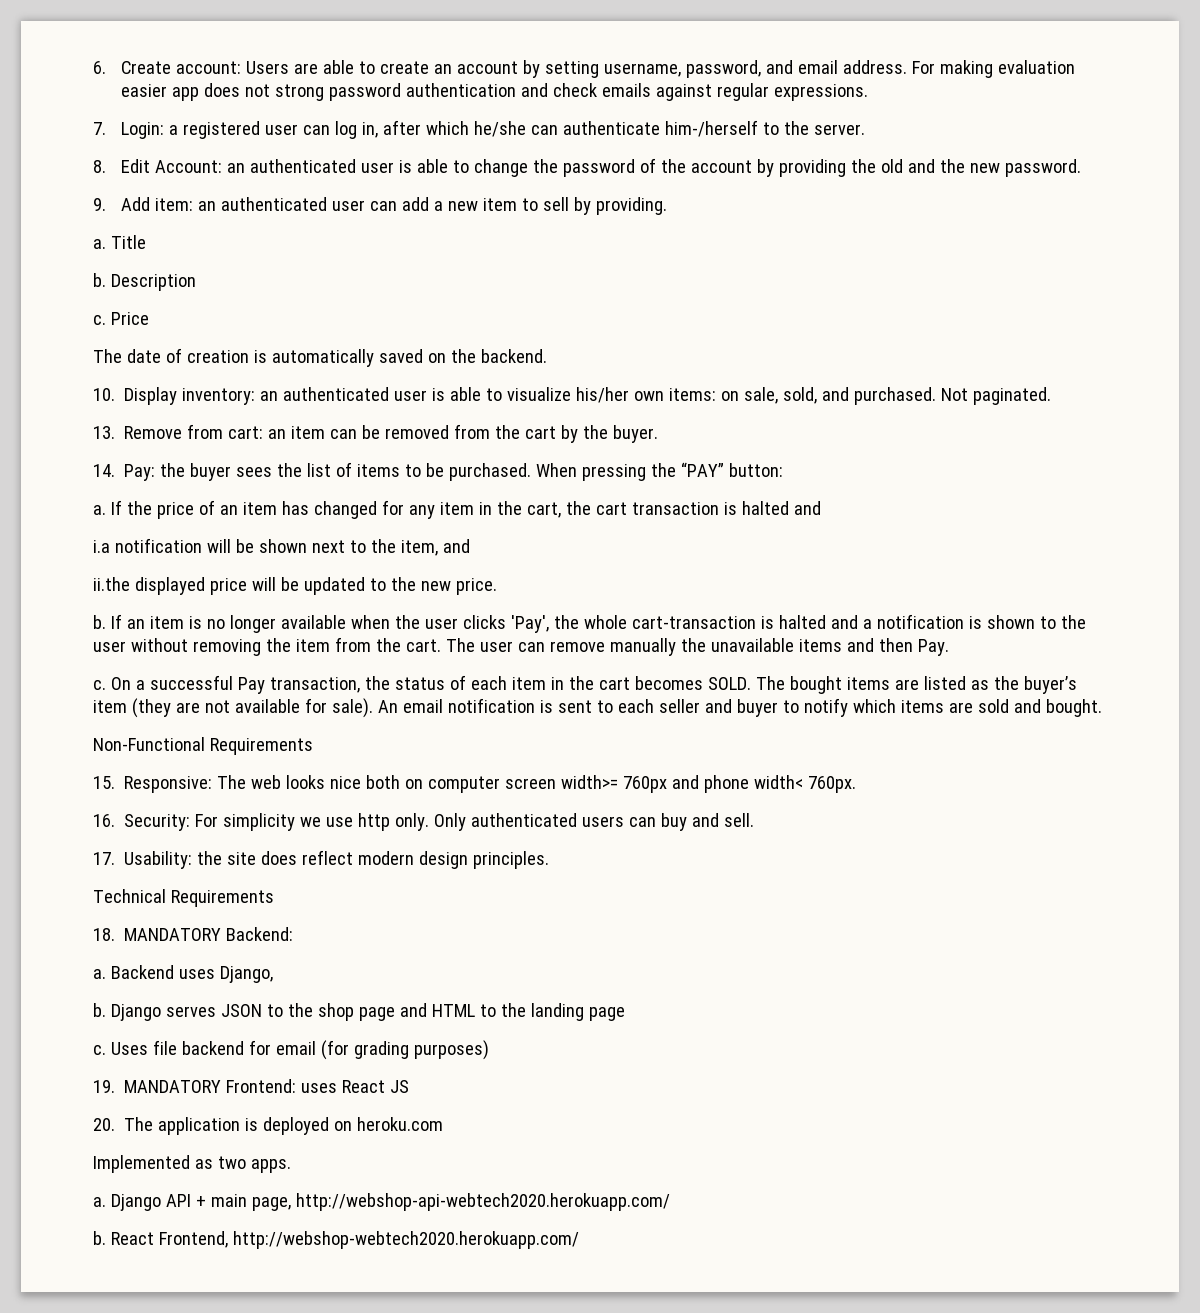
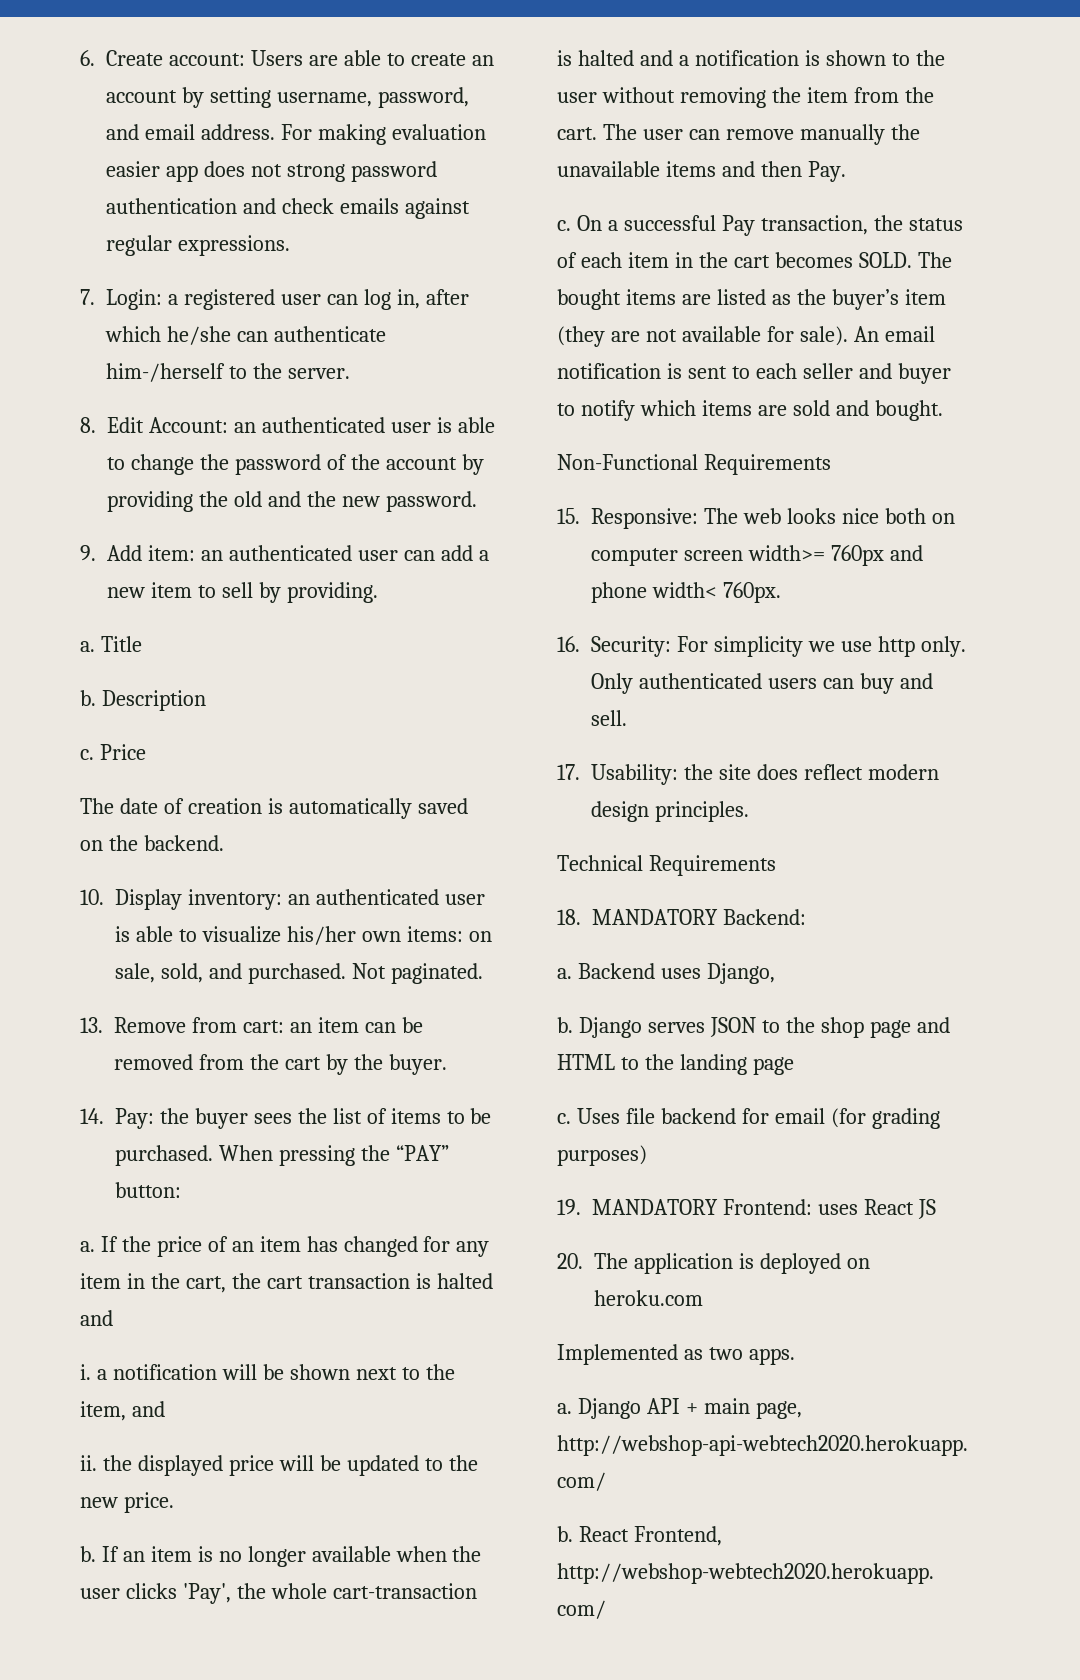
[93,540,110,553] i.a -> [80,1364,107,1380] i. a
[93,577,130,591] ii.the -> [80,1455,132,1471] ii. the

